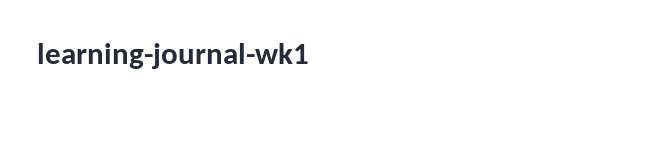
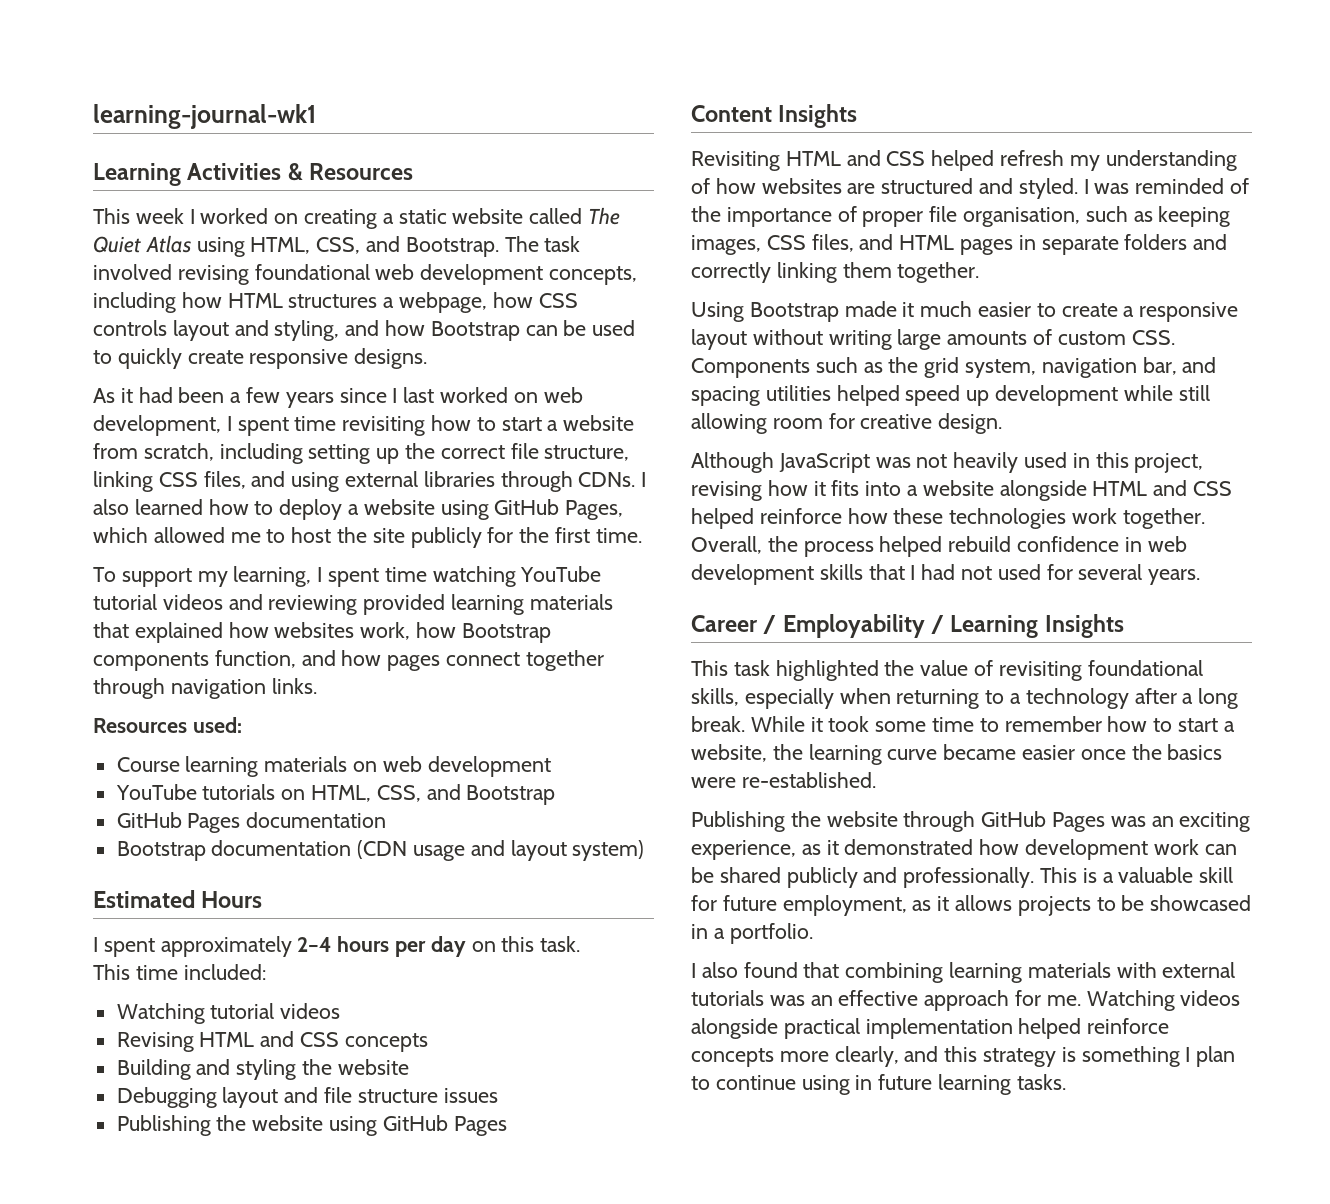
(309, 56) none -> [93,163,414,186] [93,207,621,229] [93,235,581,257] [93,264,638,285] [93,292,578,313] [93,320,636,341] [93,348,428,369] [93,387,583,408] [93,415,635,436] [93,443,630,464] [93,471,647,492] [93,499,624,520] [93,527,642,548] [93,566,602,587] [93,594,613,615] [93,622,551,643] [93,650,604,671] [93,678,317,699] [93,717,242,733] [116,756,551,777] [115,784,556,805] [116,812,387,833] [116,840,645,861] [93,890,263,908] [93,936,581,957] [93,964,266,980] [116,1003,341,1024] [116,1031,428,1052] [116,1059,409,1080] [116,1087,498,1108] [116,1115,507,1136] [691,104,858,128] [691,150,1237,171] [691,178,1250,199] [691,206,1231,227] [691,234,1228,255] [691,262,980,283] [691,301,1239,322] [691,329,1175,350] [691,357,1217,378] [691,385,1210,406] [691,413,1003,434] [691,452,1204,473] [691,480,1233,501] [691,508,1205,529] [691,536,1187,557] [691,564,1201,585] [691,614,1124,638] [691,660,1203,681] [691,688,1239,709] [691,716,1235,732] [691,744,1223,765] [691,772,876,788] [691,811,1251,832] [691,839,1237,860] [691,867,1234,888] [691,895,1252,916] [691,923,813,944] [691,962,1236,983] [691,990,1241,1011] [691,1018,1170,1039] [691,1046,1236,1067] [691,1074,1066,1095] // Learning Activities & Resources // This week I worked on creating a static website called The Quiet Atlas using HTML, CSS, and Bootstrap. The task involved revising foundational web development concepts, including how HTML structures a webpage, how CSS controls layout and styling, and how Bootstrap can be used to quickly create responsive designs. // As it had been a few years since I last worked on web development, I spent time revisiting how to start a website from scratch, including setting up the correct file structure, linking CSS files, and using external libraries through CDNs. I also learned how to deploy a website using GitHub Pages, which allowed me to host the site publicly for the first time. // To support my learning, I spent time watching YouTube tutorial videos and reviewing provided learning materials that explained how websites work, how Bootstrap components function, and how pages connect together through navigation links. // Resources used: // Course learning materials on web development // YouTube tutorials on HTML, CSS, and Bootstrap // GitHub Pages documentation // Bootstrap documentation (CDN usage and layout system) // Estimated Hours // I spent approximately 2–4 hours per day on this task. // This time included: // Watching tutorial videos // Revising HTML and CSS concepts // Building and styling the website // Debugging layout and file structure issues // Publishing the website using GitHub Pages // Content Insights // Revisiting HTML and CSS helped refresh my understanding of how websites are structured and styled. I was reminded of the importance of proper file organisation, such as keeping images, CSS files, and HTML pages in separate folders and correctly linking them together. // Using Bootstrap made it much easier to create a responsive layout without writing large amounts of custom CSS. Components such as the grid system, navigation bar, and spacing utilities helped speed up development while still allowing room for creative design. // Although JavaScript was not heavily used in this project, revising how it fits into a website alongside HTML and CSS helped reinforce how these technologies work together. Overall, the process helped rebuild confidence in web development skills that I had not used for several years. // Career / Employability / Learning Insights // This task highlighted the value of revisiting foundational skills, especially when returning to a technology after a long break. While it took some time to remember how to start a website, the learning curve became easier once the basics were re-established. // Publishing the website through GitHub Pages was an exciting experience, as it demonstrated how development work can be shared publicly and professionally. This is a valuable skill for future employment, as it allows projects to be showcased in a portfolio. // I also found that combining learning materials with external tutorials was an effective approach for me. Watching videos alongside practical implementation helped reinforce concepts more clearly, and this strategy is something I plan to continue using in future learning tasks.

